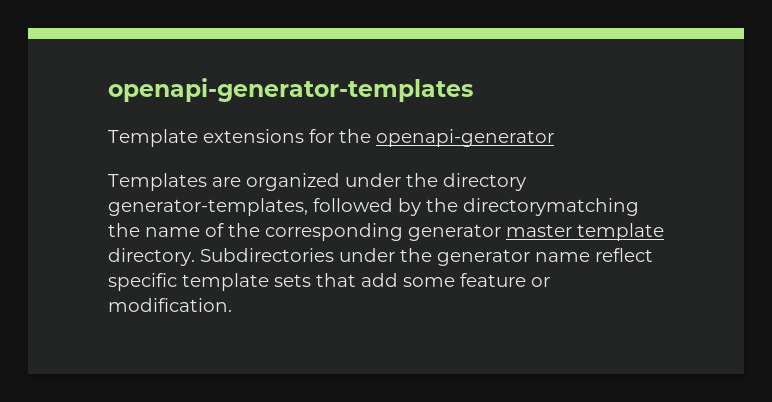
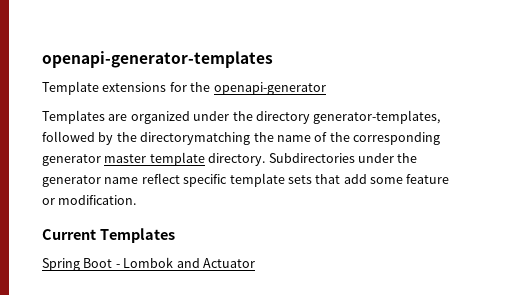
(232, 305) none -> [42,228,175,243] [42,257,255,271] // Current Templates // Spring Boot - Lombok and Actuator

